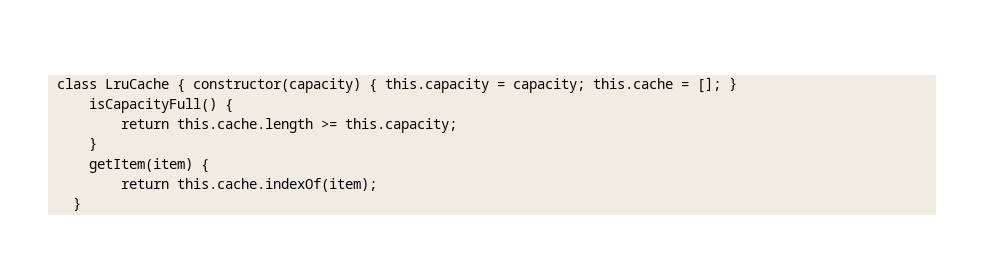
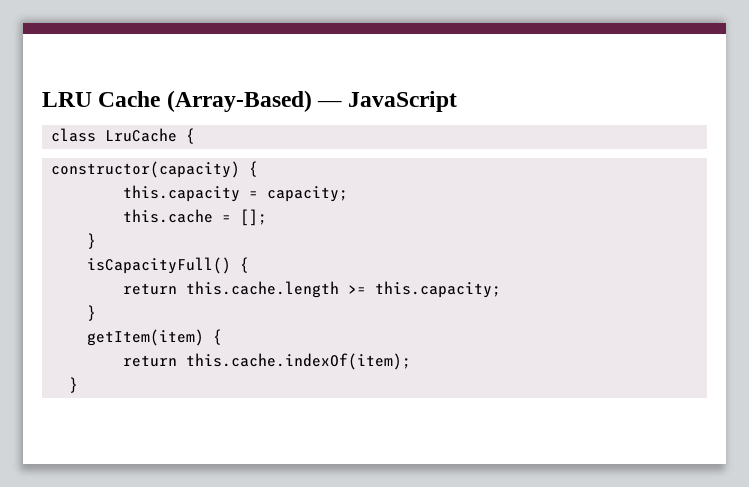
(57, 83) none -> [42,90,458,112] LRU Cache (Array-Based) — JavaScript //
(186, 86) none -> (196, 136) //
(378, 86) none -> (259, 169) //
(586, 85) none -> (349, 194) //
(722, 85) none -> (268, 217) //

